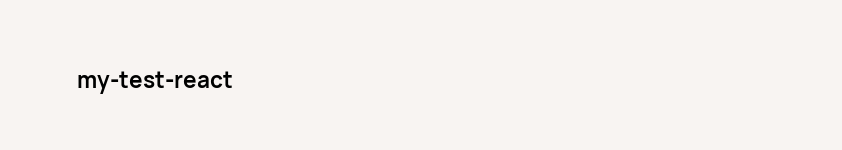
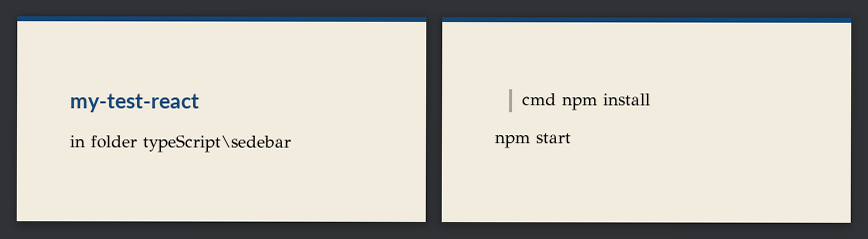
(233, 82) none -> [69,134,291,153] [521,93,651,111] [494,133,571,149] // in folder typeScript\sedebar // cmd npm install // npm start

